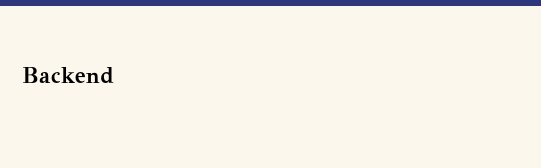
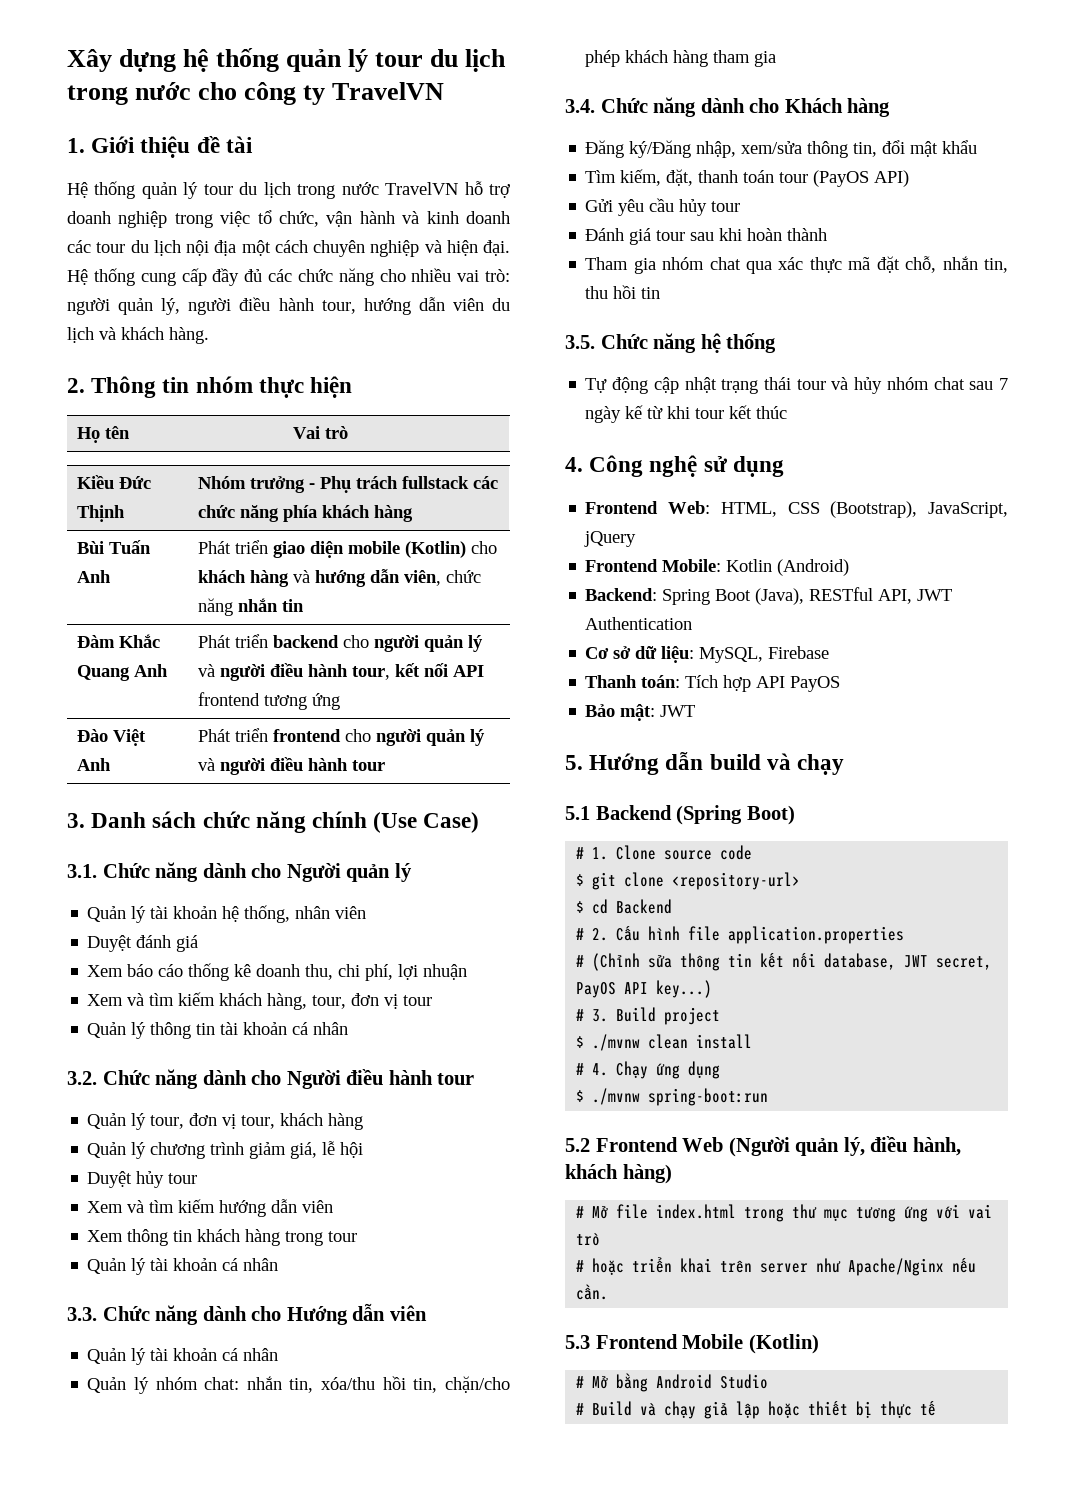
[22,67,114,84] Backend -> [67,48,507,72] [67,82,445,105] [67,136,253,158] [67,181,510,199] [67,210,510,228] [67,240,510,257] [67,268,510,286] [67,297,511,315] [67,327,209,344] [67,376,353,398] [77,426,131,443] [293,426,349,439] [77,475,152,489] [77,505,126,522] [198,476,499,493] [198,505,414,522] [77,540,152,554] [77,570,112,583] [198,540,498,558] [198,568,482,587] [198,598,305,616] [77,634,161,648] [77,664,169,681] [198,634,484,652] [198,663,485,681] [198,692,341,710] [77,729,147,746] [77,758,112,771] [198,728,486,746] [198,757,386,775] [67,811,480,833] [67,862,412,882] [87,905,367,923] [87,935,199,952] [87,963,468,981] [87,992,433,1010] [87,1022,349,1039] [67,1069,475,1089] [87,1113,364,1130] [87,1141,364,1159] [87,1171,198,1188] [87,1199,334,1217] [87,1229,358,1246] [87,1258,279,1275] [67,1303,427,1325] [87,1348,279,1365] [87,1376,510,1394] [585,50,777,67] [565,97,891,117] [585,140,978,158] [585,169,910,187] [585,198,741,216] [585,228,828,245] [585,256,1008,274] [585,285,661,299] [565,333,777,353] [585,377,1008,394] [585,405,788,423] [565,455,784,477] [585,501,1008,518] [584,531,637,547] [585,559,850,576] [585,587,953,605] [585,617,693,630] [585,646,830,663] [585,675,841,692] [585,704,696,721] [565,752,845,775] [565,805,795,825] [576,845,753,860] [576,872,801,890] [576,899,673,914] [576,926,905,944] [576,953,993,971] [576,980,713,998] [576,1007,721,1025] [576,1034,753,1051] [576,1061,721,1079] [576,1088,769,1106] [565,1136,961,1157] [565,1164,672,1184] [576,1204,993,1222] [576,1233,601,1246] [576,1257,977,1276] [576,1284,609,1300] [565,1334,819,1354] [576,1373,769,1392] [576,1401,937,1419] Xây dựng hệ thống quản lý tour du lịch trong nước cho công ty TravelVN // 1. Giới thiệu đề tài // Hệ thống quản lý tour du lịch trong nước TravelVN hỗ trợ doanh nghiệp trong việc tổ chức, vận hành và kinh doanh các tour du lịch nội địa một cách chuyên nghiệp và hiện đại. Hệ thống cung cấp đầy đủ các chức năng cho nhiều vai trò: người quản lý, người điều hành tour, hướng dẫn viên du lịch và khách hàng. // 2. Thông tin nhóm thực hiện // Họ tên | Vai trò // Kiều Đức Thịnh | Nhóm trưởng - Phụ trách fullstack các chức năng phía khách hàng // Bùi Tuấn Anh | Phát triển giao diện mobile (Kotlin) cho khách hàng và hướng dẫn viên, chức năng nhắn tin // Đàm Khắc Quang Anh | Phát triển backend cho người quản lý và người điều hành tour, kết nối API frontend tương ứng // Đào Việt Anh | Phát triển frontend cho người quản lý và người điều hành tour // 3. Danh sách chức năng chính (Use Case) // 3.1. Chức năng dành cho Người quản lý // Quản lý tài khoản hệ thống, nhân viên // Duyệt đánh giá // Xem báo cáo thống kê doanh thu, chi phí, lợi nhuận // Xem và tìm kiếm khách hàng, tour, đơn vị tour // Quản lý thông tin tài khoản cá nhân // 3.2. Chức năng dành cho Người điều hành tour // Quản lý tour, đơn vị tour, khách hàng // Quản lý chương trình giảm giá, lễ hội // Duyệt hủy tour // Xem và tìm kiếm hướng dẫn viên // Xem thông tin khách hàng trong tour // Quản lý tài khoản cá nhân // 3.3. Chức năng dành cho Hướng dẫn viên // Quản lý tài khoản cá nhân // Quản lý nhóm chat: nhắn tin, xóa/thu hồi tin, chặn/cho phép khách hàng tham gia // 3.4. Chức năng dành cho Khách hàng // Đăng ký/Đăng nhập, xem/sửa thông tin, đổi mật khẩu // Tìm kiếm, đặt, thanh toán tour (PayOS API) // Gửi yêu cầu hủy tour // Đánh giá tour sau khi hoàn thành // Tham gia nhóm chat qua xác thực mã đặt chỗ, nhắn tin, thu hồi tin // 3.5. Chức năng hệ thống // Tự động cập nhật trạng thái tour và hủy nhóm chat sau 7 ngày kế từ khi tour kết thúc // 4. Công nghệ sử dụng // Frontend Web: HTML, CSS (Bootstrap), JavaScript, jQuery // Frontend Mobile: Kotlin (Android) // Backend: Spring Boot (Java), RESTful API, JWT Authentication // Cơ sở dữ liệu: MySQL, Firebase // Thanh toán: Tích hợp API PayOS // Bảo mật: JWT // 5. Hướng dẫn build và chạy // 5.1 Backend (Spring Boot) // # 1. Clone source code // $ git clone <repository-url> // $ cd Backend // # 2. Cấu hình file application.properties // # (Chỉnh sửa thông tin kết nối database, JWT secret, PayOS API key...) // # 3. Build project // $ ./mvnw clean install // # 4. Chạy ứng dụng // $ ./mvnw spring-boot:run // 5.2 Frontend Web (Người quản lý, điều hành, khách hàng) // # Mở file index.html trong thư mục tương ứng với vai trò // # hoặc triển khai trên server như Apache/Nginx nếu cần. // 5.3 Frontend Mobile (Kotlin) // # Mở bằng Android Studio // # Build và chạy giả lập hoặc thiết bị thực tế

